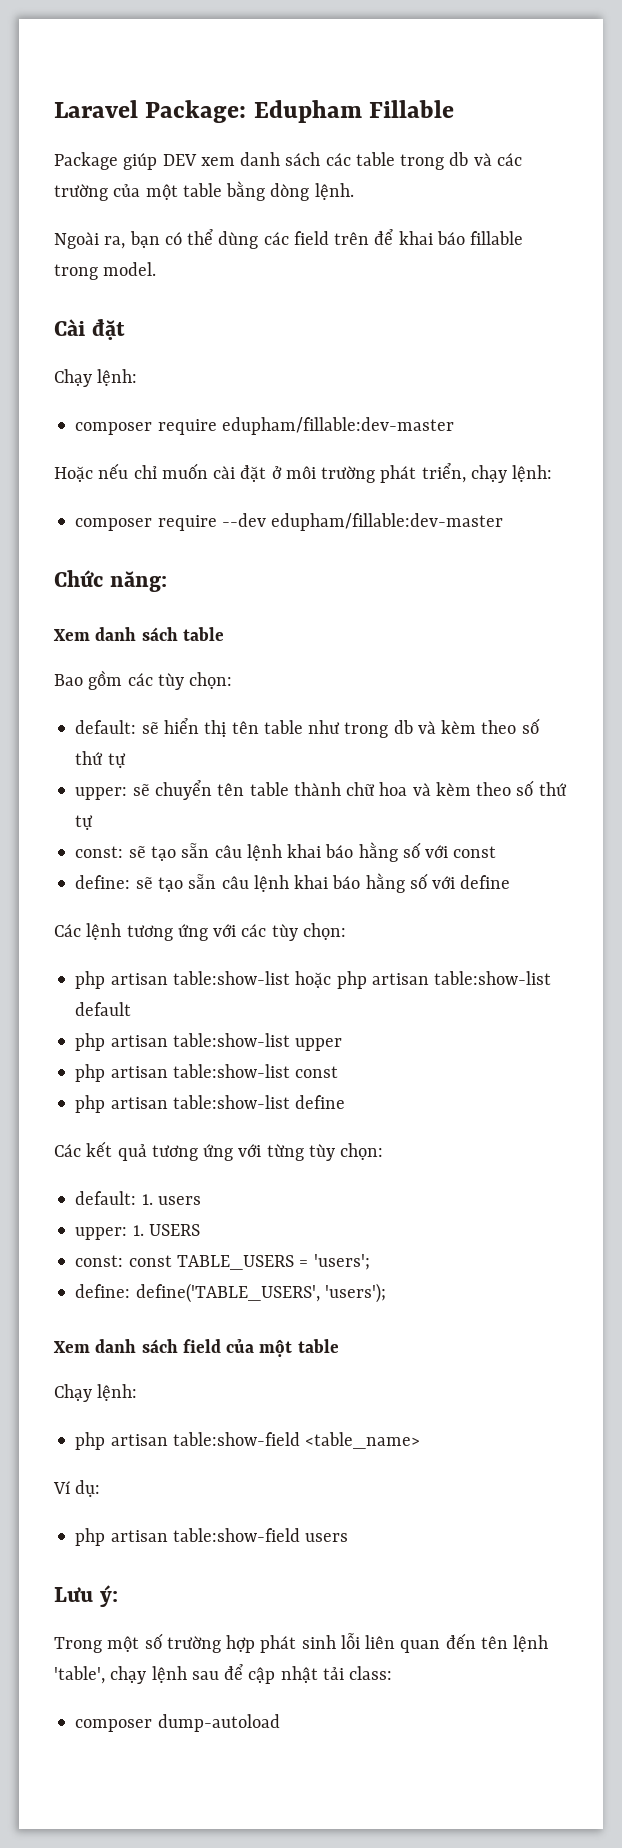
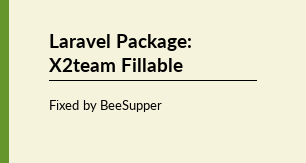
[253,100,362,123] Edupham -> [49,58,116,72] X2team
[54,152,522,170] [54,181,354,201] [54,229,524,249] [54,262,157,280] [54,319,125,340] [54,369,138,387] [75,417,454,435] [54,463,553,483] [75,513,504,531] [54,570,167,592] [53,627,224,641] [54,670,233,690] [75,718,540,738] [75,751,126,768] [75,780,567,800] [75,815,94,830] [75,842,497,862] [75,873,511,893] [54,923,346,941] [75,971,552,989] [75,1002,132,1016] [75,1033,343,1051] [75,1064,339,1082] [75,1095,346,1113] [54,1141,384,1161] [75,1191,201,1205] [75,1224,200,1240] [75,1254,370,1270] [75,1283,386,1303] [53,1339,339,1357] [54,1384,138,1402] [75,1432,421,1450] [53,1480,101,1497] [75,1528,349,1546] [54,1585,118,1607] [54,1633,549,1653] [54,1664,393,1684] [75,1714,280,1732] Package giúp DEV xem danh sách các table trong db và các trường của một table bằng dòng lệnh. // Ngoài ra, bạn có thể dùng các field trên để khai báo fillable trong model. // Cài đặt // Chạy lệnh: // composer require edupham/fillable:dev-master // Hoặc nếu chỉ muốn cài đặt ở môi trường phát triển, chạy lệnh: // composer require --dev edupham/fillable:dev-master // Chức năng: // Xem danh sách table // Bao gồm các tùy chọn: // default: sẽ hiển thị tên table như trong db và kèm theo số thứ tự // upper: sẽ chuyển tên table thành chữ hoa và kèm theo số thứ tự // const: sẽ tạo sẵn câu lệnh khai báo hằng số với const // define: sẽ tạo sẵn câu lệnh khai báo hằng số với define // Các lệnh tương ứng với các tùy chọn: // php artisan table:show-list hoặc php artisan table:show-list default // php artisan table:show-list upper // php artisan table:show-list const // php artisan table:show-list define // Các kết quả tương ứng với từng tùy chọn: // default: 1. users // upper: 1. USERS // const: const TABLE_USERS = 'users'; // define: define('TABLE_USERS', 'users'); // Xem danh sách field của một table // Chạy lệnh: // php artisan table:show-field <table_name> // Ví dụ: // php artisan table:show-field users // Lưu ý: // Trong một số trường hợp phát sinh lỗi liên quan đến tên lệnh 'table', chạy lệnh sau để cập nhật tải class: // composer dump-autoload -> [49,100,163,112] Fixed by BeeSupper

